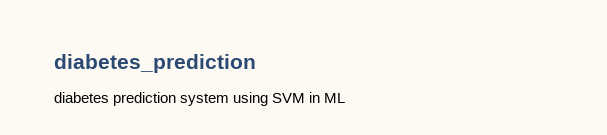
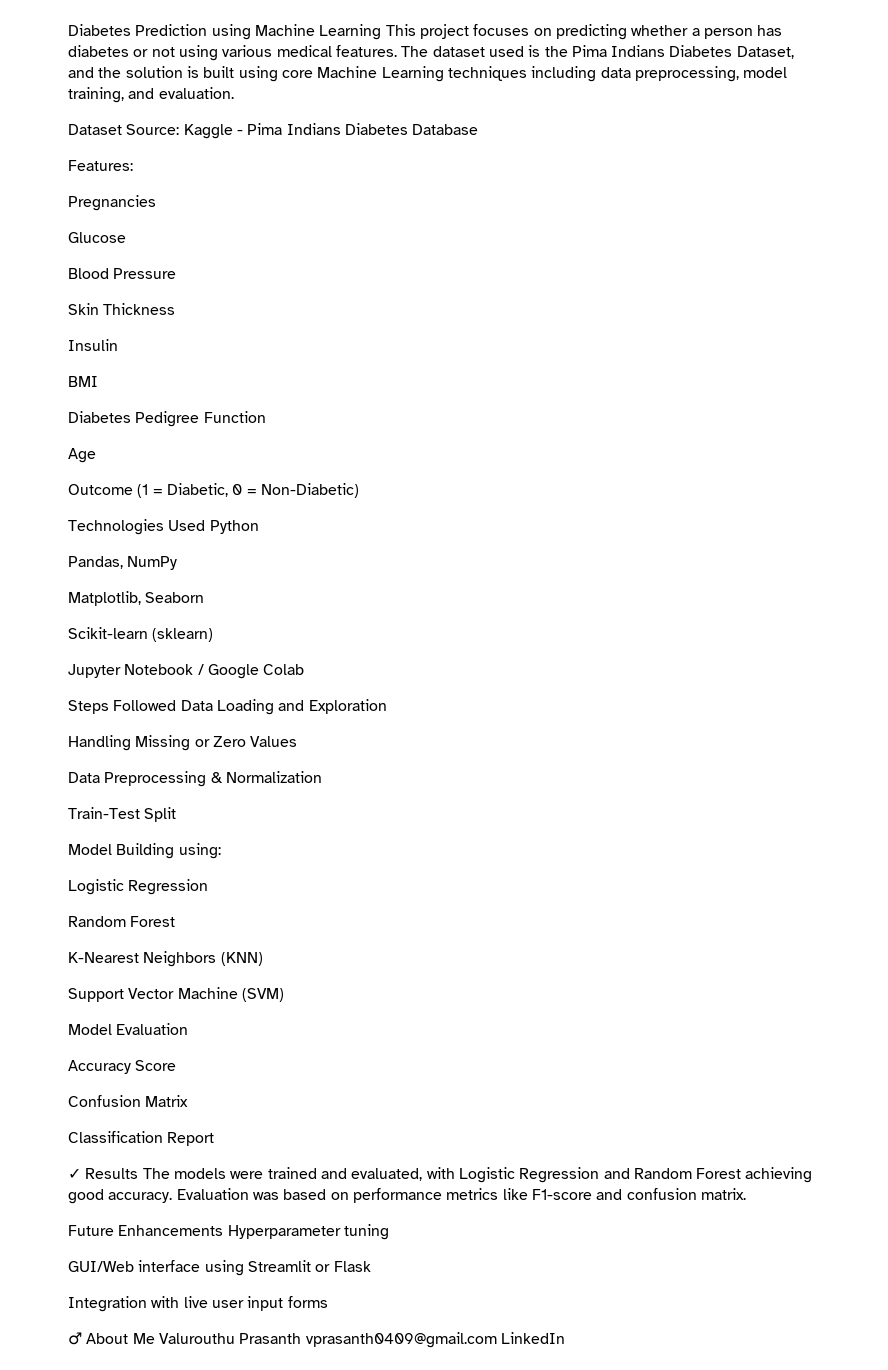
[54,54,256,73] [54,92,346,106] diabetes_prediction // diabetes prediction system using SVM in ML -> [68,24,783,40] [68,45,794,61] [68,66,788,82] [68,87,234,103] [68,123,479,139] [68,160,133,171] [68,195,156,211] [68,232,126,243] [68,268,177,279] [68,303,176,315] [68,339,118,351] [68,376,98,387] [68,411,266,427] [68,448,96,463] [68,483,359,498] [68,519,259,535] [68,556,178,570] [68,591,205,606] [68,627,214,642] [68,664,305,679] [68,699,387,715] [68,735,298,751] [68,771,322,787] [68,807,177,822] [68,843,221,859] [68,879,209,895] [68,916,176,927] [68,951,263,967] [68,987,284,1002] [68,1023,189,1035] [68,1060,177,1074] [68,1095,189,1107] [68,1131,215,1146] [68,1167,813,1183] [68,1188,746,1204] [68,1224,389,1240] [68,1260,371,1276] [68,1296,328,1312] [68,1332,565,1348] Diabetes Prediction using Machine Learning This project focuses on predicting whether a person has diabetes or not using various medical features. The dataset used is the Pima Indians Diabetes Dataset, and the solution is built using core Machine Learning techniques including data preprocessing, model training, and evaluation. // Dataset Source: Kaggle - Pima Indians Diabetes Database // Features: // Pregnancies // Glucose // Blood Pressure // Skin Thickness // Insulin // BMI // Diabetes Pedigree Function // Age // Outcome (1 = Diabetic, 0 = Non-Diabetic) // Technologies Used Python // Pandas, NumPy // Matplotlib, Seaborn // Scikit-learn (sklearn) // Jupyter Notebook / Google Colab // Steps Followed Data Loading and Exploration // Handling Missing or Zero Values // Data Preprocessing & Normalization // Train-Test Split // Model Building using: // Logistic Regression // Random Forest // K-Nearest Neighbors (KNN) // Support Vector Machine (SVM) // Model Evaluation // Accuracy Score // Confusion Matrix // Classification Report // ✓ Results The models were trained and evaluated, with Logistic Regression and Random Forest achieving good accuracy. Evaluation was based on performance metrics like F1-score and confusion matrix. // Future Enhancements Hyperparameter tuning // GUI/Web interface using Streamlit or Flask // Integration with live user input forms // ♂ About Me Valurouthu Prasanth vprasanth0409@gmail.com LinkedIn

